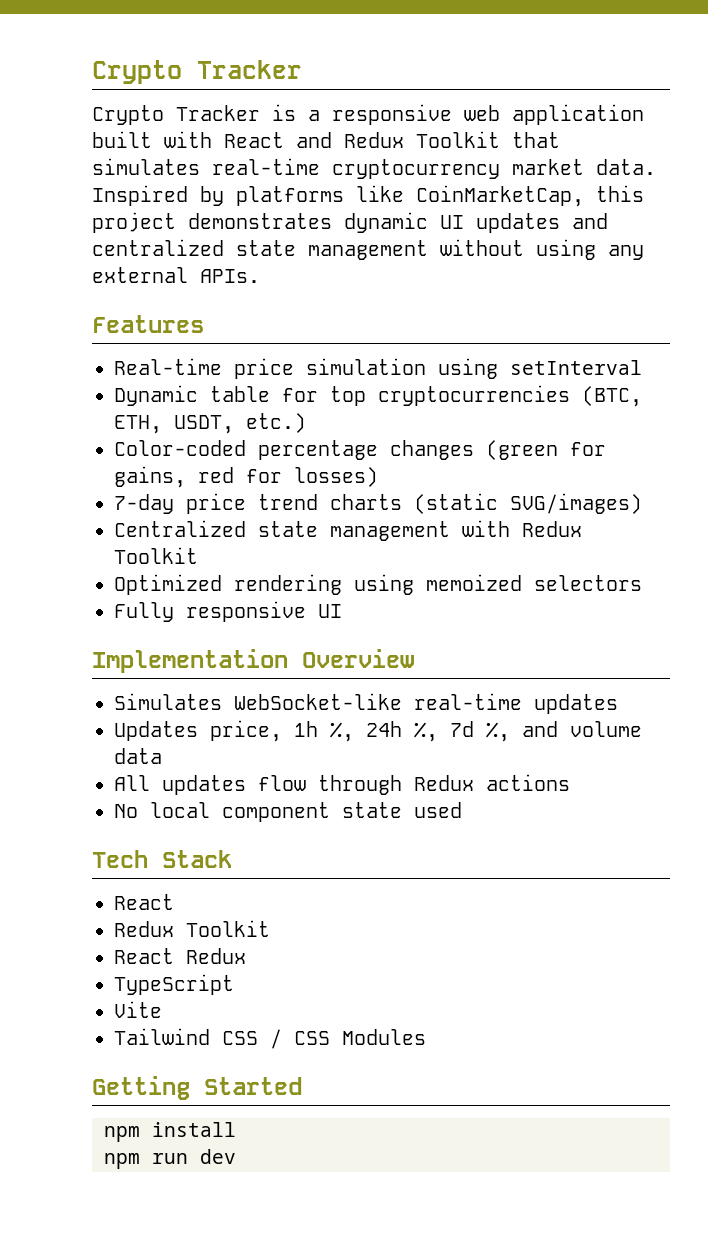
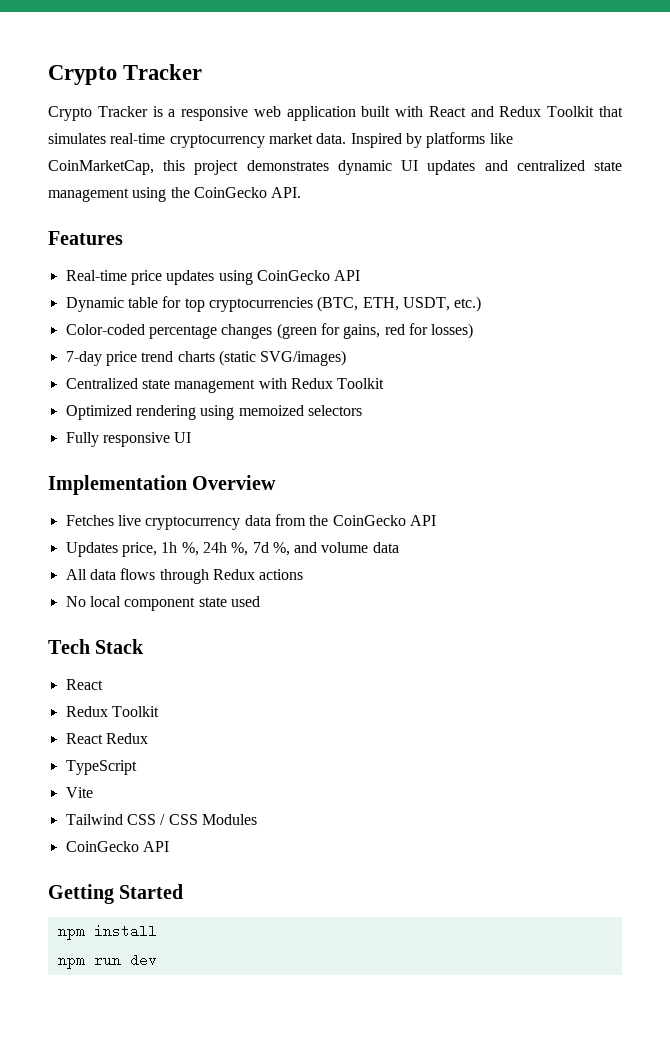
[440,239,644,260] [92,267,260,283] without using any external APIs. -> [132,187,302,202] using the CoinGecko API.
[306,358,642,379] simulation using setInterval -> [166,270,361,285] updates using CoinGecko API
[114,693,618,714] Simulates WebSocket-like real-time updates -> [65,514,436,530] Fetches live cryptocurrency data from the CoinGecko API
[162,775,306,795] updates flow -> [89,568,156,580] data flows
(426, 1037) none -> [65,841,169,852] // CoinGecko API

